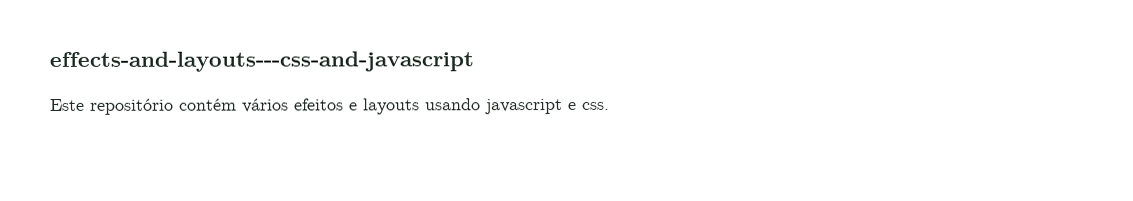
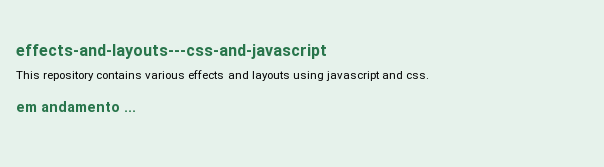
[49,98,610,115] Este repositório contém vários efeitos e layouts usando javascript e css. -> [16,70,430,81] [16,101,136,112] This repository contains various effects and layouts using javascript and css. // em andamento ...

